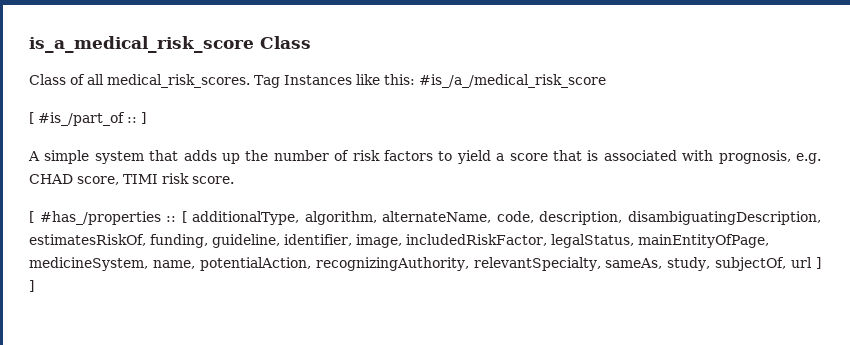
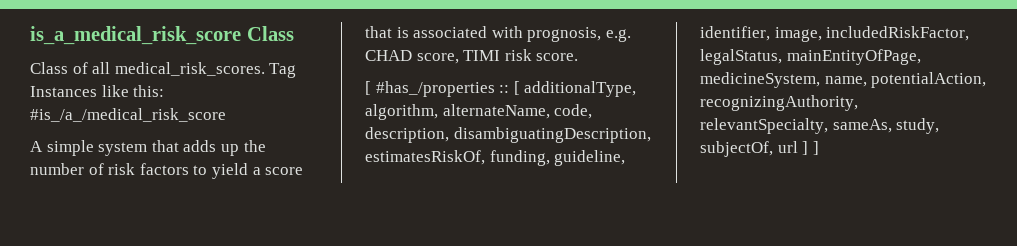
[29,112,146,126] // [ #is_/part_of :: ] -> (226, 115) none

